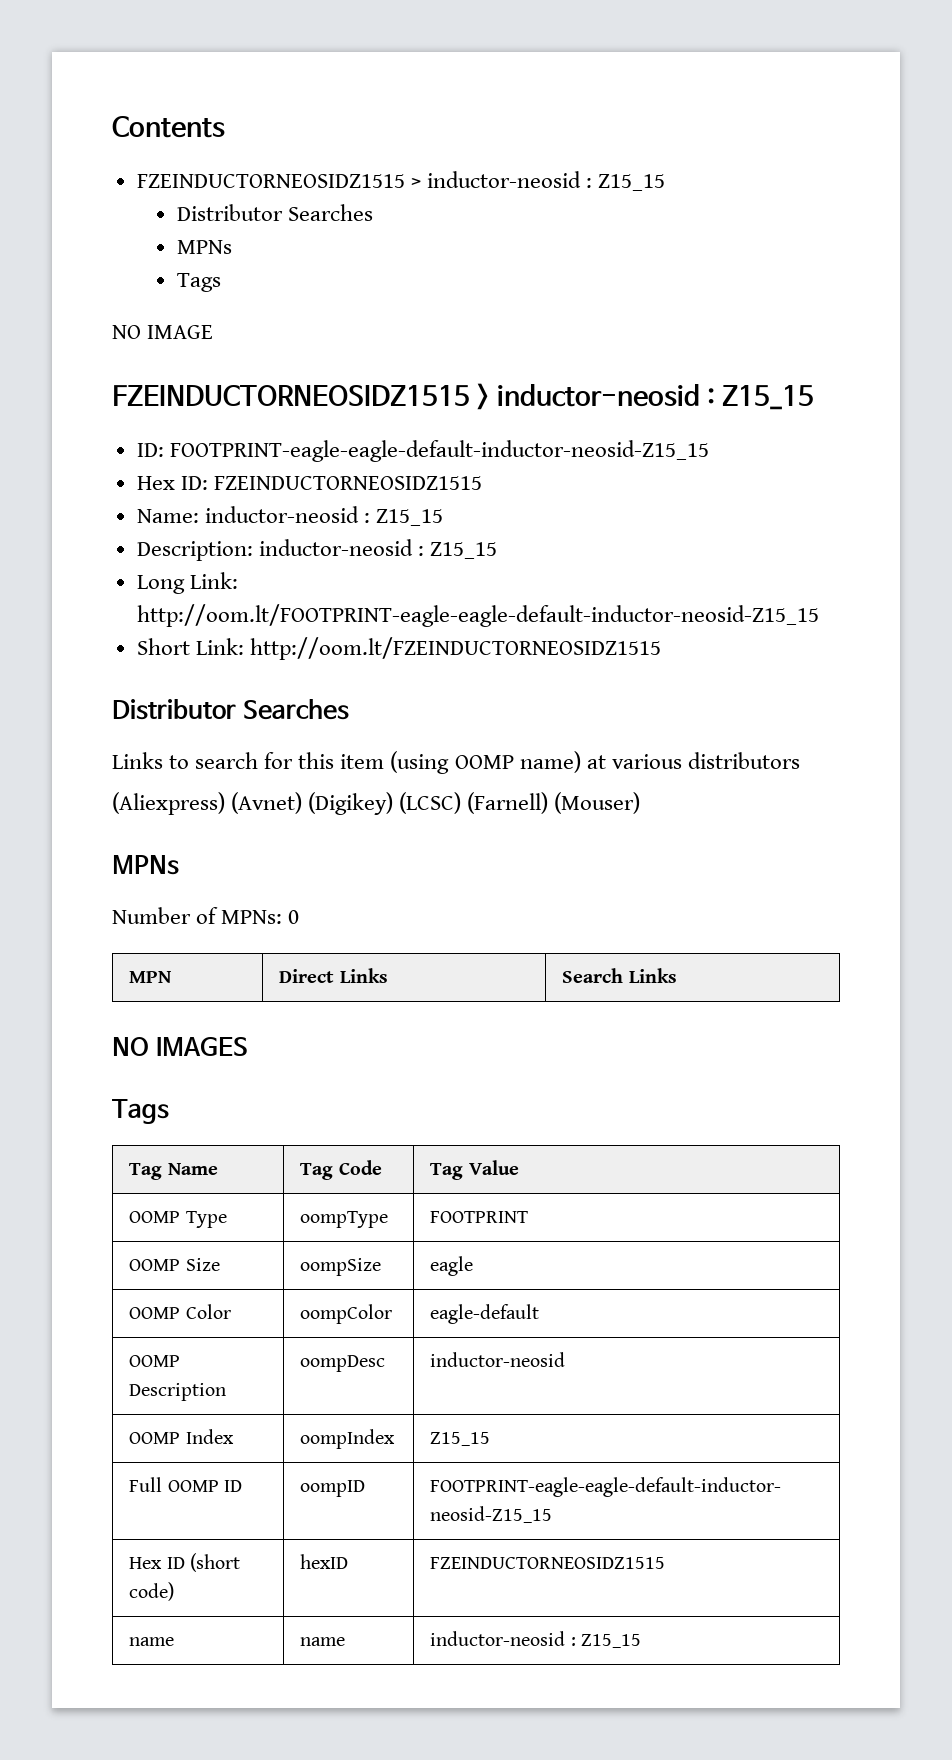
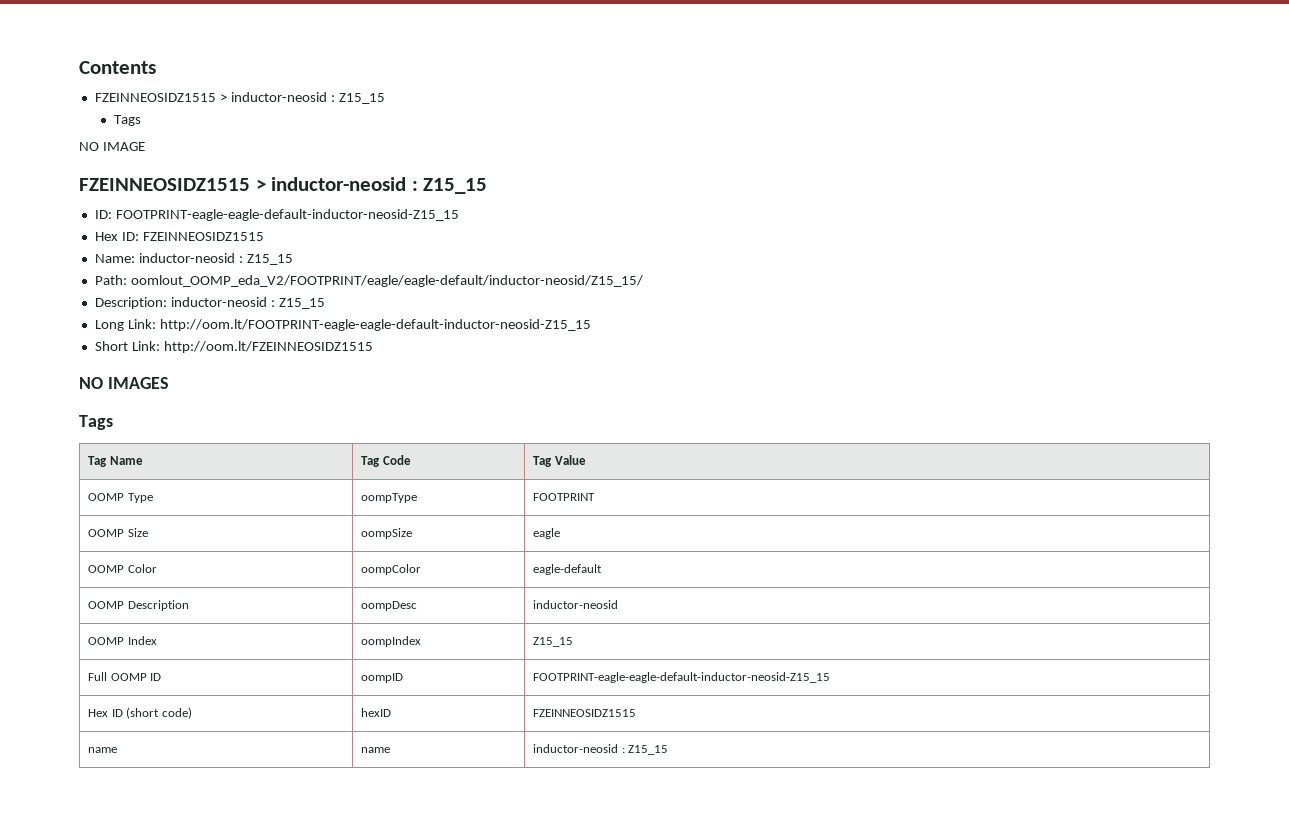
[136,171,666,191] [177,204,374,221] [177,240,233,254] FZEINDUCTORNEOSIDZ1515 > inductor-neosid : Z15_15 // Distributor Searches // MPNs -> [94,92,385,104] FZEINNEOSIDZ1515 > inductor-neosid : Z15_15
[112,385,470,406] FZEINDUCTORNEOSIDZ1515 -> [79,178,250,191] FZEINNEOSIDZ1515
[213,476,482,490] FZEINDUCTORNEOSIDZ1515 -> [142,232,264,241] FZEINNEOSIDZ1515
(443, 517) none -> [94,275,643,287] // Path: oomlout_OOMP_eda_V2/FOOTPRINT/eagle/eagle-default/inductor-neosid/Z15_15/
[249,637,661,660] [112,699,349,720] [112,751,800,774] [112,792,641,815] [112,855,179,875] [112,907,300,924] [129,971,172,983] [279,968,388,983] [562,968,677,983] http://oom.lt/FZEINDUCTORNEOSIDZ1515 // Distributor Searches // Links to search for this item (using OOMP name) at various distributors // (Aliexpress) (Avnet) (Digikey) (LCSC) (Farnell) (Mouser) // MPNs // Number of MPNs: 0 // MPN | Direct Links | Search Links -> [163,341,373,353] http://oom.lt/FZEINNEOSIDZ1515
[430,1557,666,1569] FZEINDUCTORNEOSIDZ1515 -> [533,709,637,717] FZEINNEOSIDZ1515

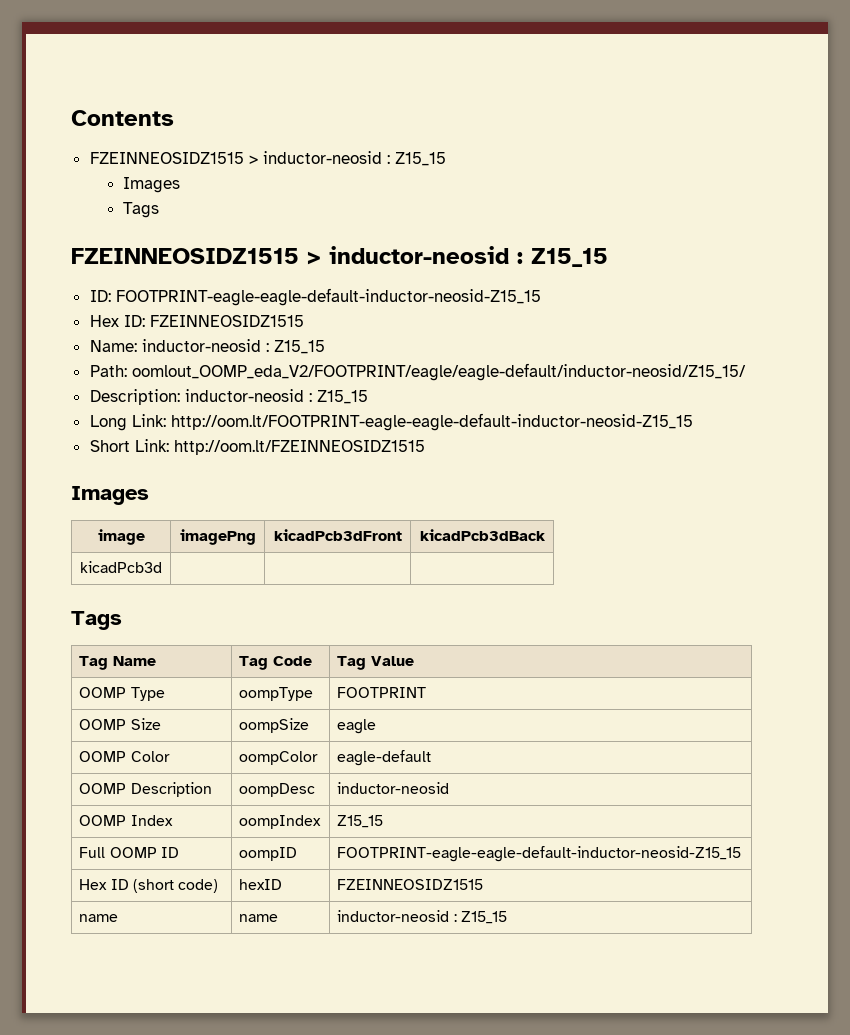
[113,115,141,126] [79,142,145,151] // Tags // NO IMAGE -> [123,177,181,193] [123,202,160,218] // Images // Tags
[79,377,169,389] NO IMAGES -> [71,486,149,505] [97,529,145,545] [179,529,256,545] [273,529,402,541] [419,529,546,541] [80,561,162,573] Images // image | imagePng | kicadPcb3dFront | kicadPcb3dBack // kicadPcb3d | | |

